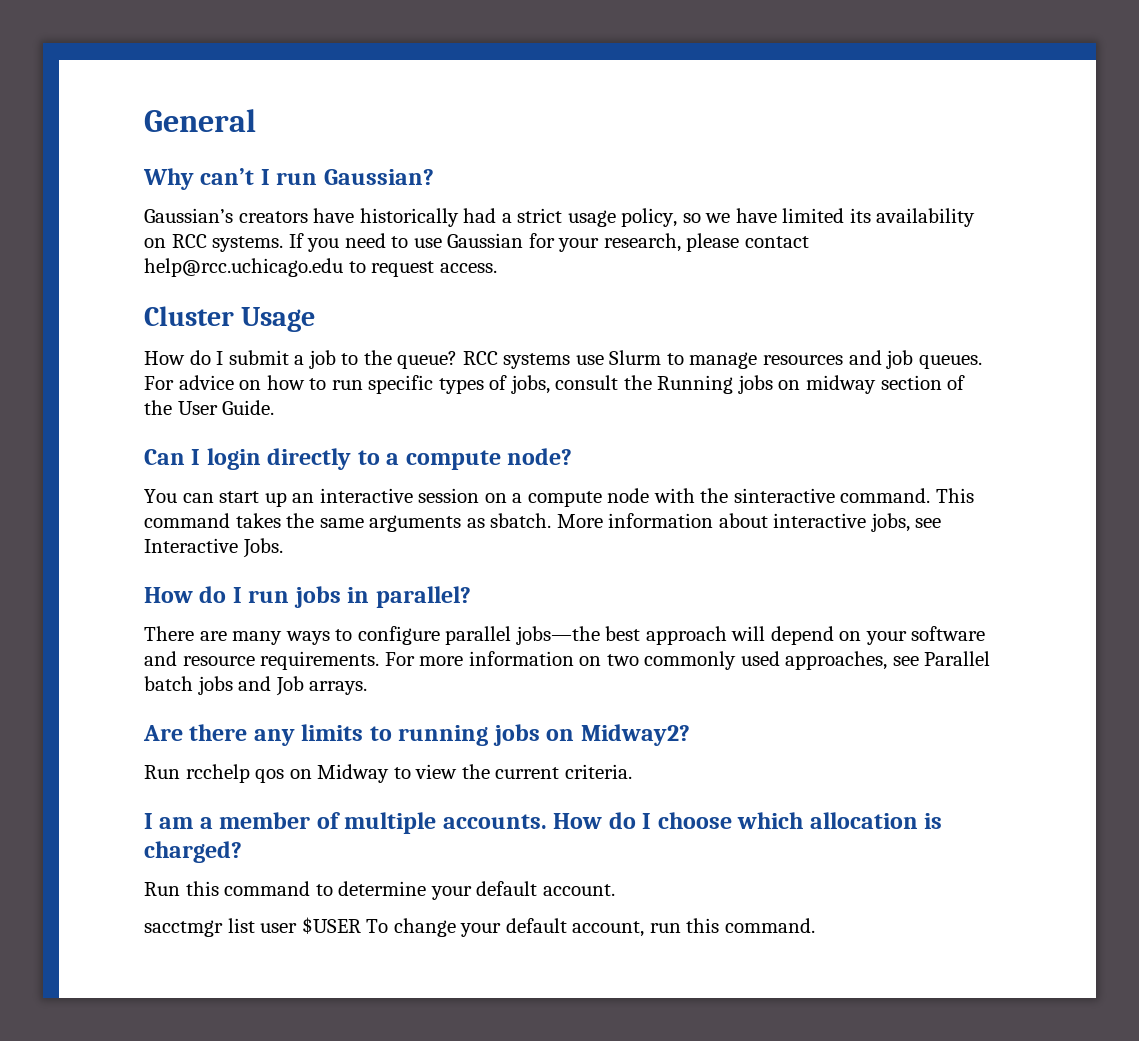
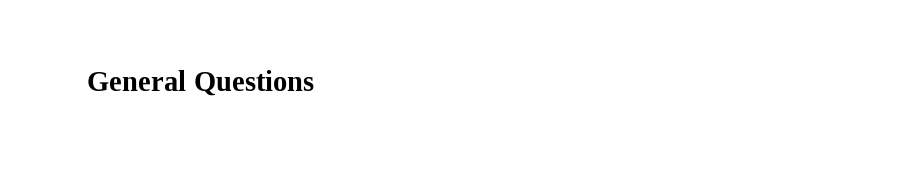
[143,168,434,190] [144,208,976,227] [144,233,809,252] [144,258,497,277] [144,306,316,332] [144,350,982,369] [144,375,966,394] [144,400,275,415] [144,448,573,470] [144,488,975,507] [144,513,942,532] [144,538,283,558] [144,586,471,608] [144,626,986,645] [144,651,991,670] [144,676,368,696] [143,724,690,746] [144,764,632,783] [144,812,943,834] [144,841,242,863] [144,881,615,900] [144,917,815,937] // Why can’t I run Gaussian? // Gaussian’s creators have historically had a strict usage policy, so we have limited its availability on RCC systems. If you need to use Gaussian for your research, please contact help@rcc.uchicago.edu to request access. // Cluster Usage // How do I submit a job to the queue? RCC systems use Slurm to manage resources and job queues. For advice on how to run specific types of jobs, consult the Running jobs on midway section of the User Guide. // Can I login directly to a compute node? // You can start up an interactive session on a compute node with the sinteractive command. This command takes the same arguments as sbatch. More information about interactive jobs, see Interactive Jobs. // How do I run jobs in parallel? // There are many ways to configure parallel jobs—the best approach will depend on your software and resource requirements. For more information on two commonly used approaches, see Parallel batch jobs and Job arrays. // Are there any limits to running jobs on Midway2? // Run rcchelp qos on Midway to view the current criteria. // I am a member of multiple accounts. How do I choose which allocation is charged? // Run this command to determine your default account. // sacctmgr list user $USER To change your default account, run this command. -> [193,70,314,96] Questions

